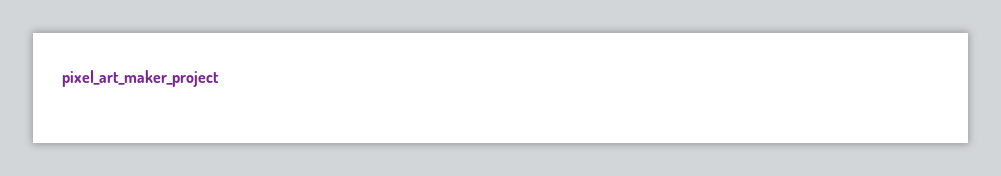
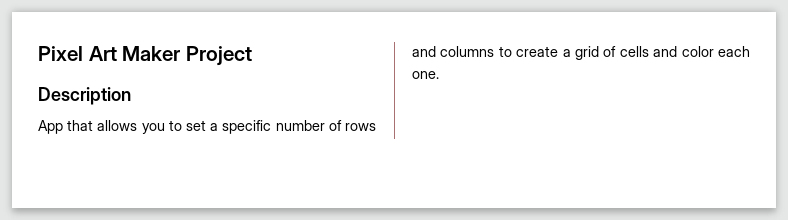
[62,70,219,87] pixel_art_maker_project -> [38,46,252,66] [38,87,131,105] [38,120,376,134] [412,46,750,60] [412,71,439,79] Pixel Art Maker Project // Description // App that allows you to set a specific number of rows and columns to create a grid of cells and color each one.

